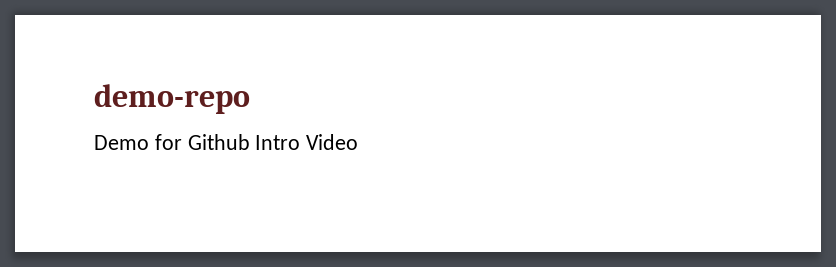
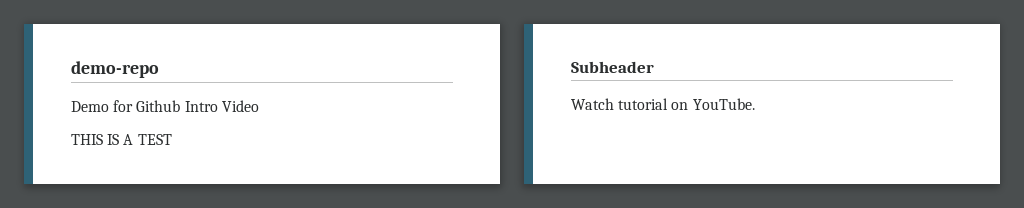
(359, 142) none -> [71,134,172,145] [571,61,654,73] [571,98,755,110] // THIS IS A TEST // Subheader // Watch tutorial on YouTube.

